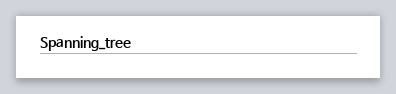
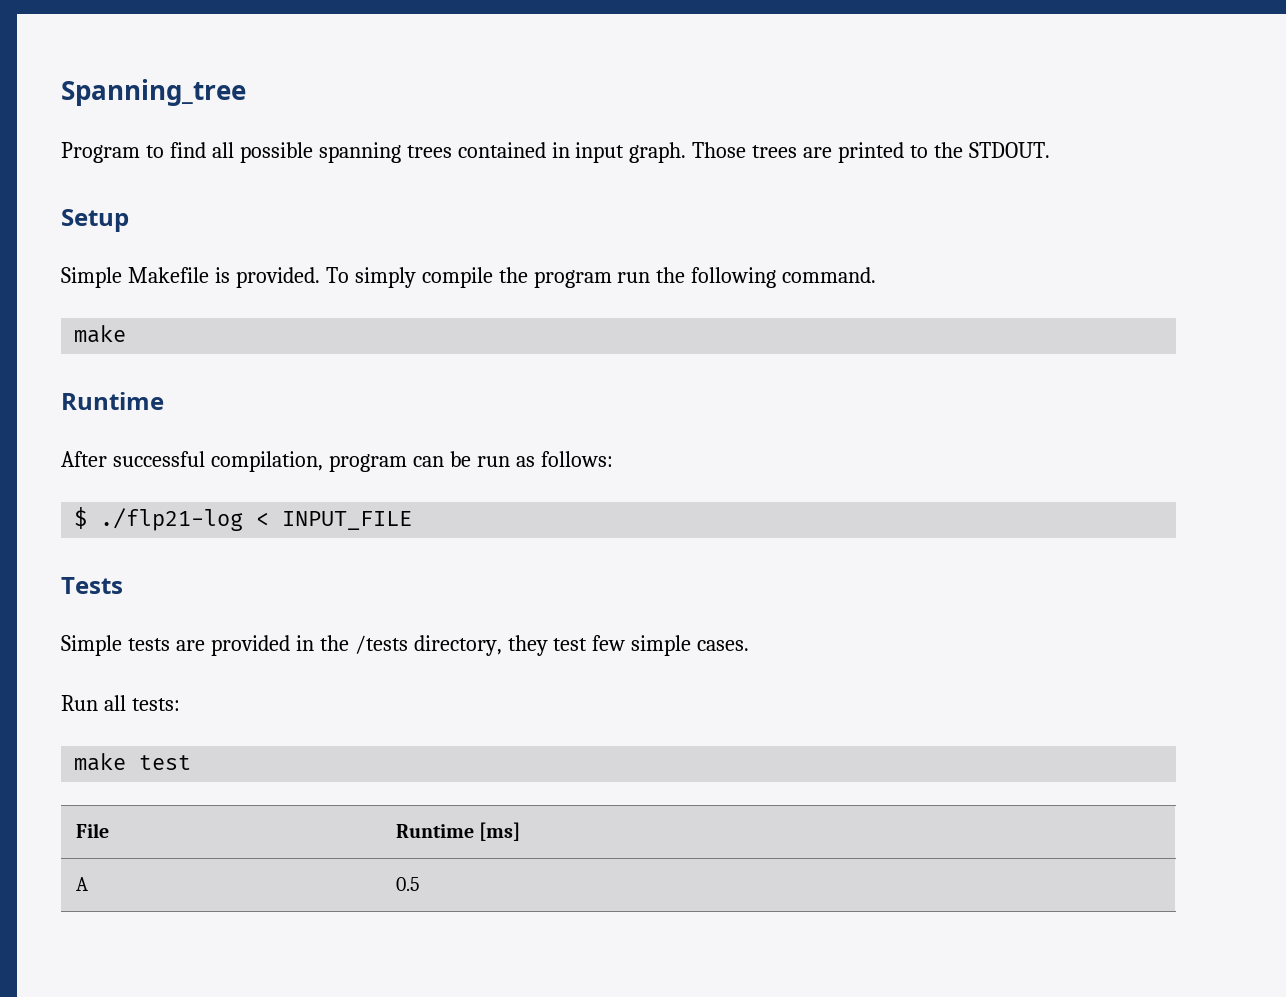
(131, 43) none -> [61,142,1050,163] [61,209,129,232] [61,267,877,288] [74,325,127,343] [61,392,164,410] [61,451,613,472] [74,507,413,531] [61,577,123,594] [61,635,750,656] [61,695,180,711] [74,753,192,771] [75,823,109,838] [395,822,520,841] [75,877,88,891] [395,877,420,891] // Program to find all possible spanning trees contained in input graph. Those trees are printed to the STDOUT. // Setup // Simple Makefile is provided. To simply compile the program run the following command. // make // Runtime // After successful compilation, program can be run as follows: // $ ./flp21-log < INPUT_FILE // Tests // Simple tests are provided in the /tests directory, they test few simple cases. // Run all tests: // make test // File | Runtime [ms] // A | 0.5

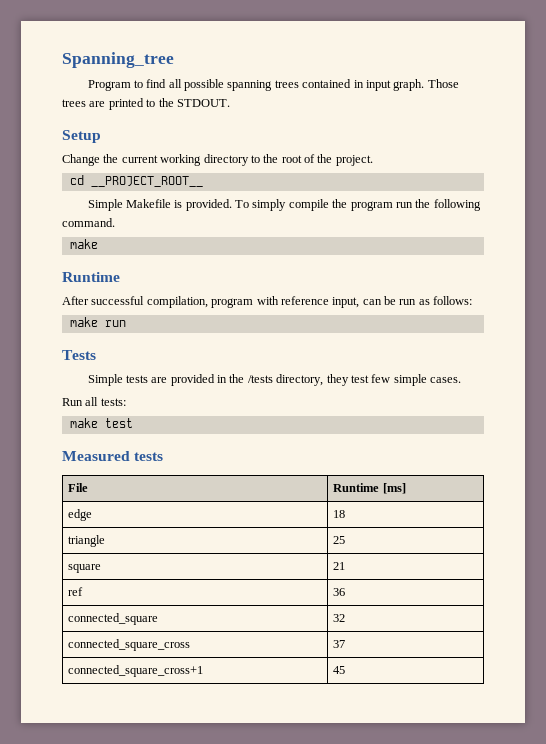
(129, 220) none -> [62,154,373,166] [69,175,203,187] // Change the current working directory to the root of the project. // cd __PROJECT_ROOT__
(407, 463) none -> [256,296,360,308] with reference input,
[74,507,413,531] $ ./flp21-log < INPUT_FILE -> [69,317,126,327] make run
(192, 762) none -> [62,451,164,461] // Measured tests
[75,877,88,891] [395,877,420,891] A | 0.5 -> [68,509,93,521] [333,510,346,518] [68,535,106,547] [333,536,346,544] [68,564,102,573] [333,562,346,570] [68,587,84,596] [333,588,346,596] [68,613,159,625] [333,614,346,622] [68,639,191,651] [333,640,346,648] [68,665,204,677] [333,666,346,674] edge | 18 // triangle | 25 // square | 21 // ref | 36 // connected_square | 32 // connected_square_cross | 37 // connected_square_cross+1 | 45

